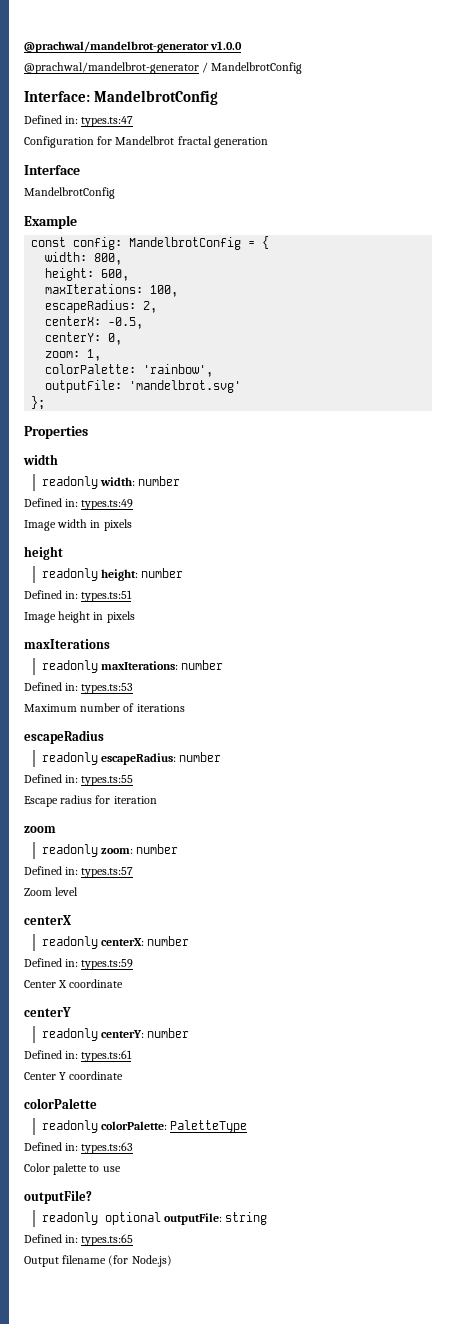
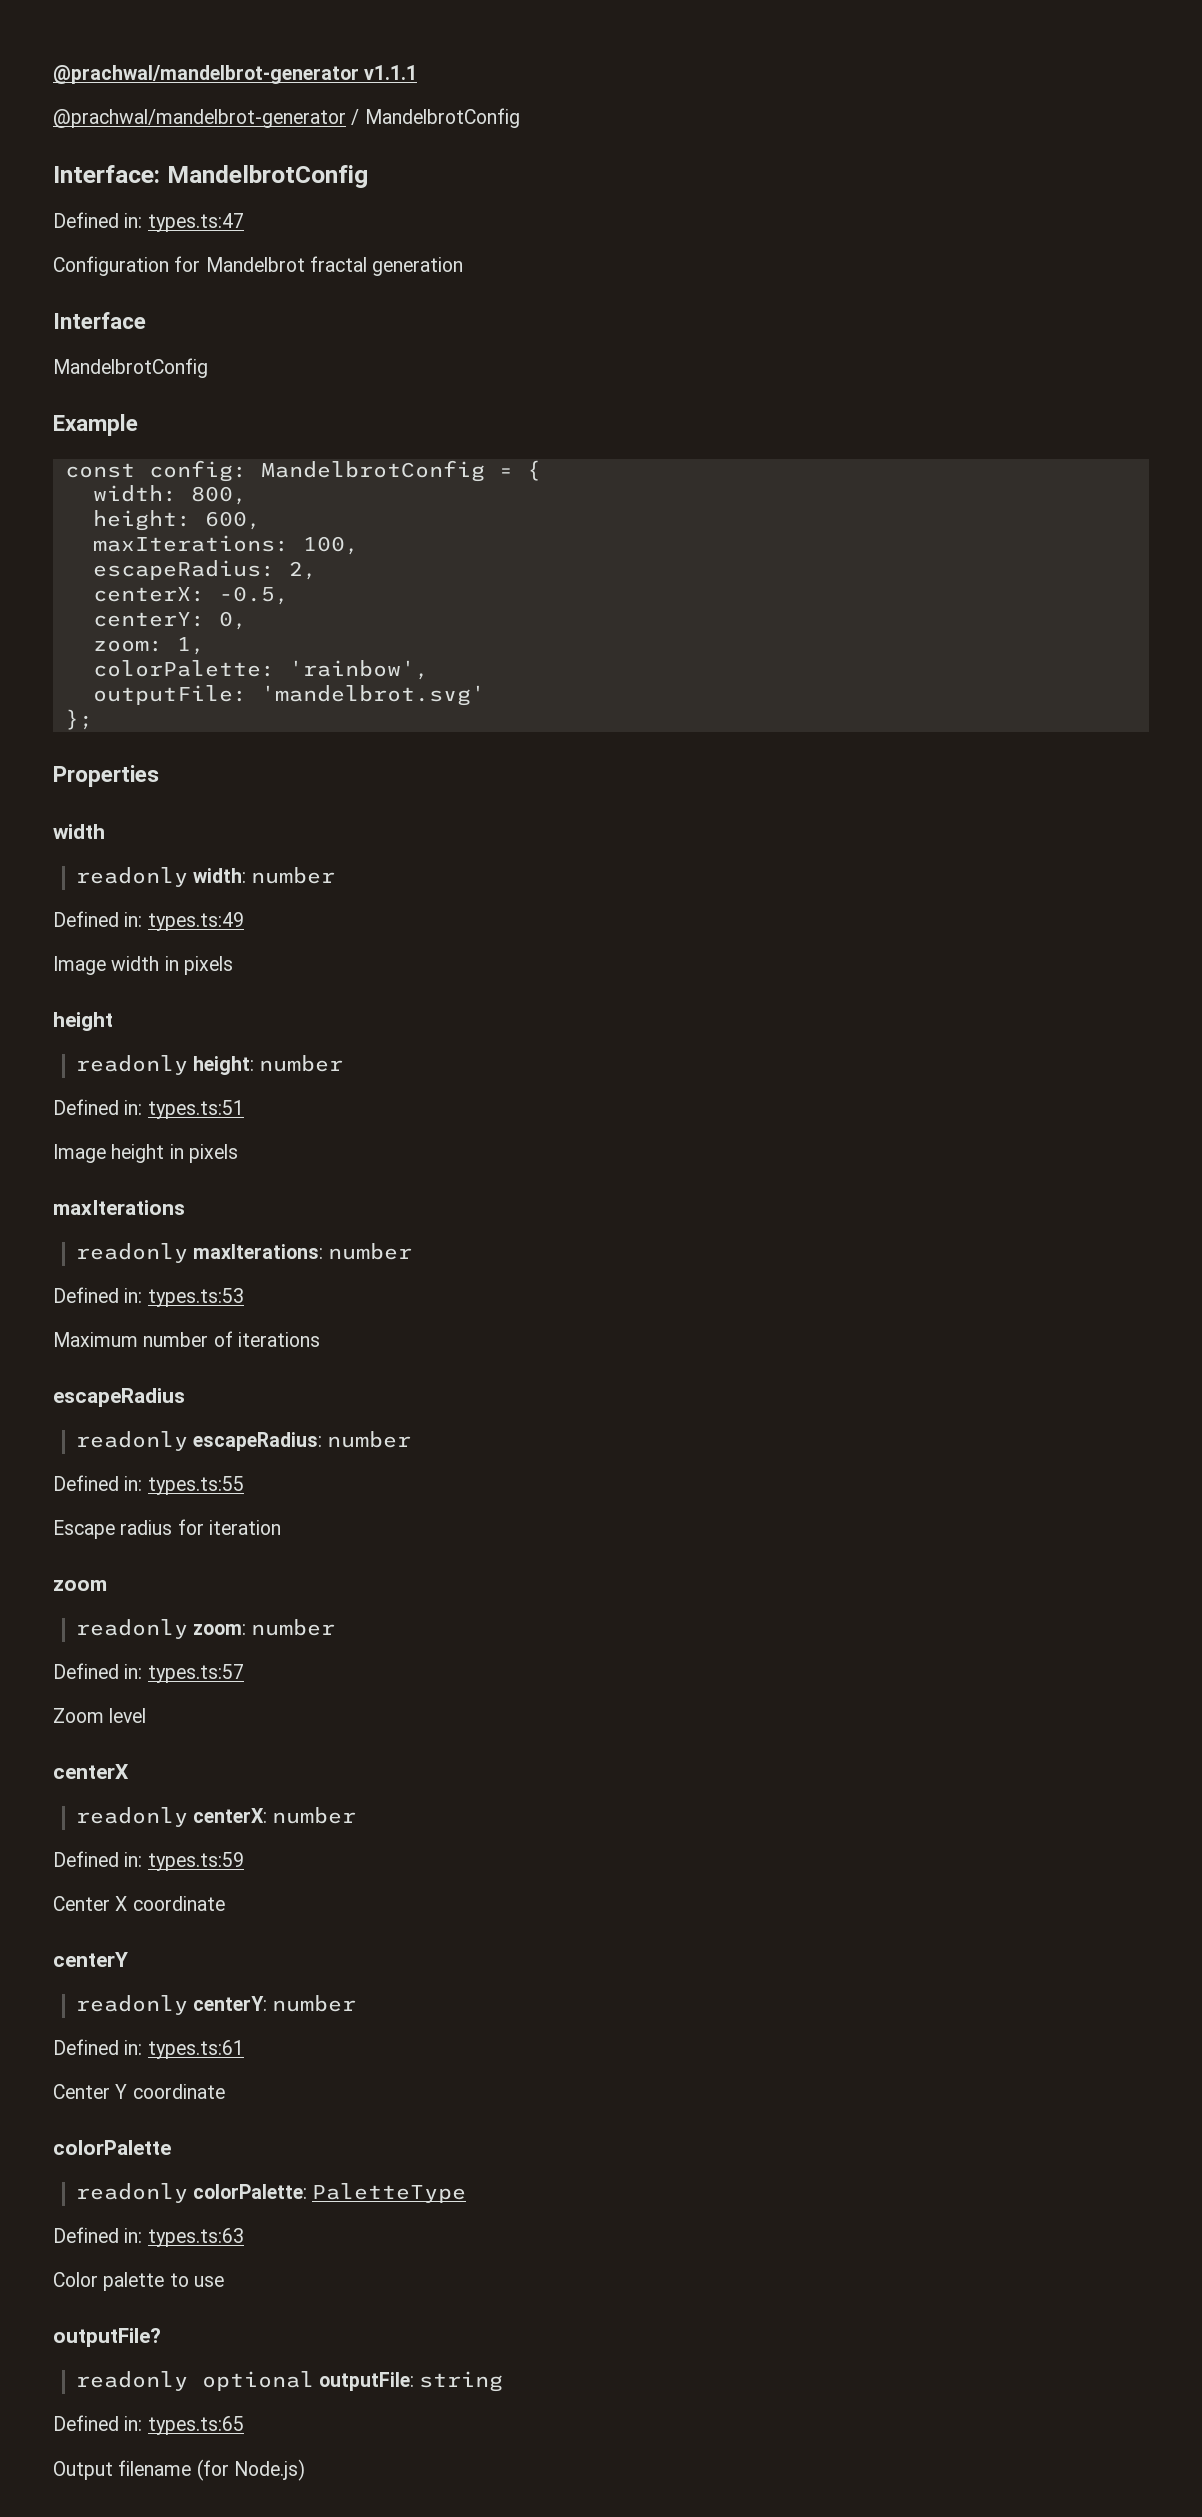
[24,41,243,53] @prachwal/mandelbrot-generator v1.0.0 -> [53,65,418,84] @prachwal/mandelbrot-generator v1.1.1

